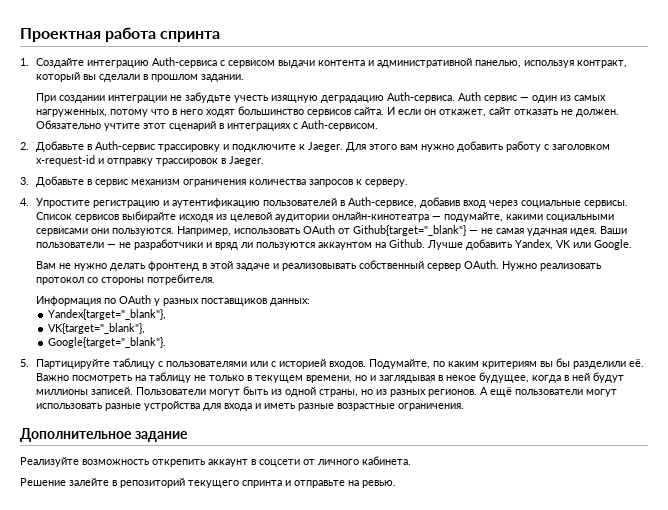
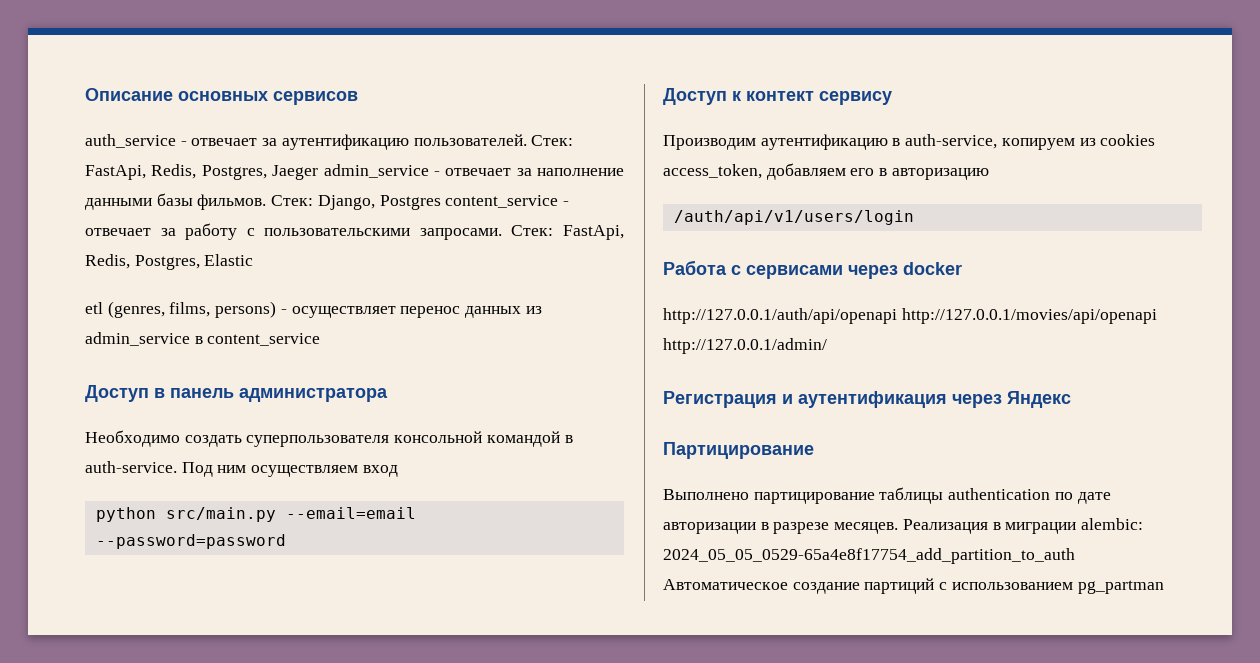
[20,27,221,42] [20,57,627,68] [35,72,244,82] [35,92,606,103] [35,106,619,117] [35,120,378,131] [20,141,610,152] [35,155,264,166] [20,176,408,187] [20,197,628,208] [35,211,614,222] [35,225,627,236] [35,239,632,250] [35,260,601,271] [35,274,215,285] [35,295,310,306] [48,309,167,320] [48,323,146,334] [48,337,167,348] [20,358,644,369] [35,372,624,383] [35,386,617,397] [35,401,464,411] [20,428,188,442] [20,456,411,467] [20,478,396,488] Проектная работа спринта // 1. Создайте интеграцию Auth-сервиса с сервисом выдачи контента и административной панелью, используя контракт, который вы сделали в прошлом задании. // При создании интеграции не забудьте учесть изящную деградацию Auth-сервиса. Auth сервис — один из самых нагруженных, потому что в него ходят большинство сервисов сайта. И если он откажет, сайт отказать не должен. Обязательно учтите этот сценарий в интеграциях с Auth-сервисом. // 2. Добавьте в Auth-сервис трассировку и подключите к Jaeger. Для этого вам нужно добавить работу с заголовком x-request-id и отправку трассировок в Jaeger. // 3. Добавьте в сервис механизм ограничения количества запросов к серверу. // 4. Упростите регистрацию и аутентификацию пользователей в Auth-сервисе, добавив вход через социальные сервисы. Список сервисов выбирайте исходя из целевой аудитории онлайн-кинотеатра — подумайте, какими социальными сервисами они пользуются. Например, использовать OAuth от Github{target="_blank"} — не самая удачная идея. Ваши пользователи — не разработчики и вряд ли пользуются аккаунтом на Github. Лучше добавить Yandex, VK или Google. // Вам не нужно делать фронтенд в этой задаче и реализовывать собственный сервер OAuth. Нужно реализовать протокол со стороны потребителя. // Информация по OAuth у разных поставщиков данных: // Yandex{target="_blank"}, // VK{target="_blank"}, // Google{target="_blank"}. // 5. Партицируйте таблицу с пользователями или с историей входов. Подумайте, по каким критериям вы бы разделили её. Важно посмотреть на таблицу не только в текущем времени, но и заглядывая в некое будущее, когда в ней будут миллионы записей. Пользователи могут быть из одной страны, но из разных регионов. А ещё пользователи могут использовать разные устройства для входа и иметь разные возрастные ограничения. // Дополнительное задание // Реализуйте возможность открепить аккаунт в соцсети от личного кабинета. // Решение залейте в репозиторий текущего спринта и отправьте на ревью. -> [85,88,358,105] [85,134,574,150] [85,164,624,180] [85,193,570,210] [85,223,624,240] [85,254,254,270] [85,301,542,318] [85,332,321,346] [85,385,388,402] [85,430,573,447] [85,461,398,477] [95,507,416,522] [95,534,286,549] [663,88,892,105] [663,134,1156,150] [663,163,989,180] [673,210,914,225] [663,260,962,279] [663,308,1157,324] [663,338,827,354] [663,391,1071,408] [663,442,814,459] [663,487,1111,504] [663,518,1144,534] [663,548,1075,564] [663,578,1164,594] Описание основных сервисов // auth_service - отвечает за аутентификацию пользователей. Стек: FastApi, Redis, Postgres, Jaeger admin_service - отвечает за наполнение данными базы фильмов. Стек: Django, Postgres content_service - отвечает за работу с пользовательскими запросами. Стек: FastApi, Redis, Postgres, Elastic // etl (genres, films, persons) - осуществляет перенос данных из admin_service в content_service // Доступ в панель администратора // Необходимо создать суперпользователя консольной командой в auth-service. Под ним осуществляем вход // python src/main.py --email=email --password=password // Доступ к контект сервису // Производим аутентификацию в auth-service, копируем из cookies access_token, добавляем его в авторизацию // /auth/api/v1/users/login // Работа с сервисами через docker // http://127.0.0.1/auth/api/openapi http://127.0.0.1/movies/api/openapi http://127.0.0.1/admin/ // Регистрация и аутентификация через Яндекс // Партицирование // Выполнено партицирование таблицы authentication по дате авторизации в разрезе месяцев. Реализация в миграции alembic: 2024_05_05_0529-65a4e8f17754_add_partition_to_auth Автоматическое создание партиций с использованием pg_partman

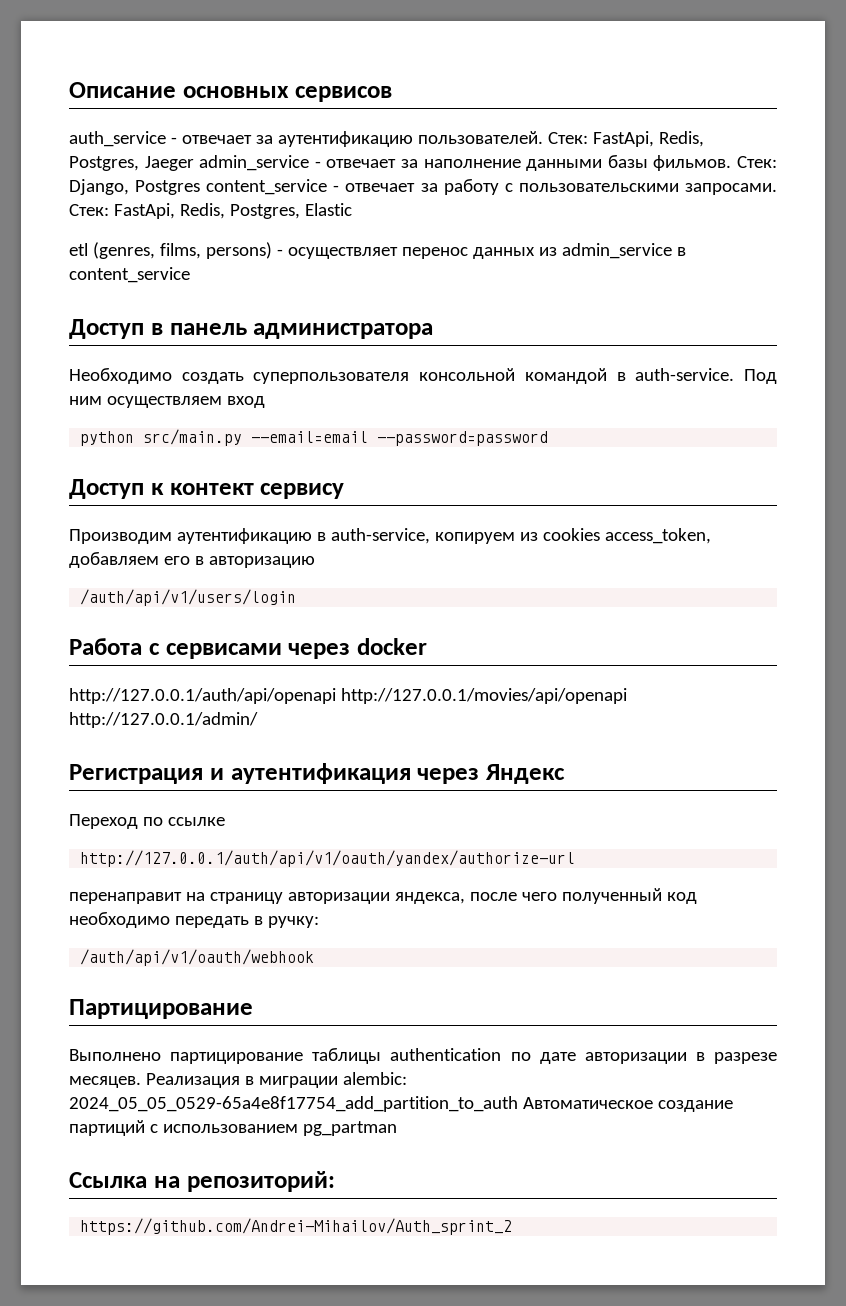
(1071, 399) none -> [69,814,225,829] [80,850,576,867] [69,888,697,904] [69,912,319,928] [80,949,315,966] // Переход по ссылке // http://127.0.0.1/auth/api/v1/oauth/yandex/authorize-url // перенаправит на страницу авторизации яндекса, после чего полученный код необходимо передать в ручку: // /auth/api/v1/oauth/webhook
(1164, 587) none -> [69,1171,335,1192] [80,1218,513,1235] // Ссылка на репозиторий: // https://github.com/Andrei-Mihailov/Auth_sprint_2

